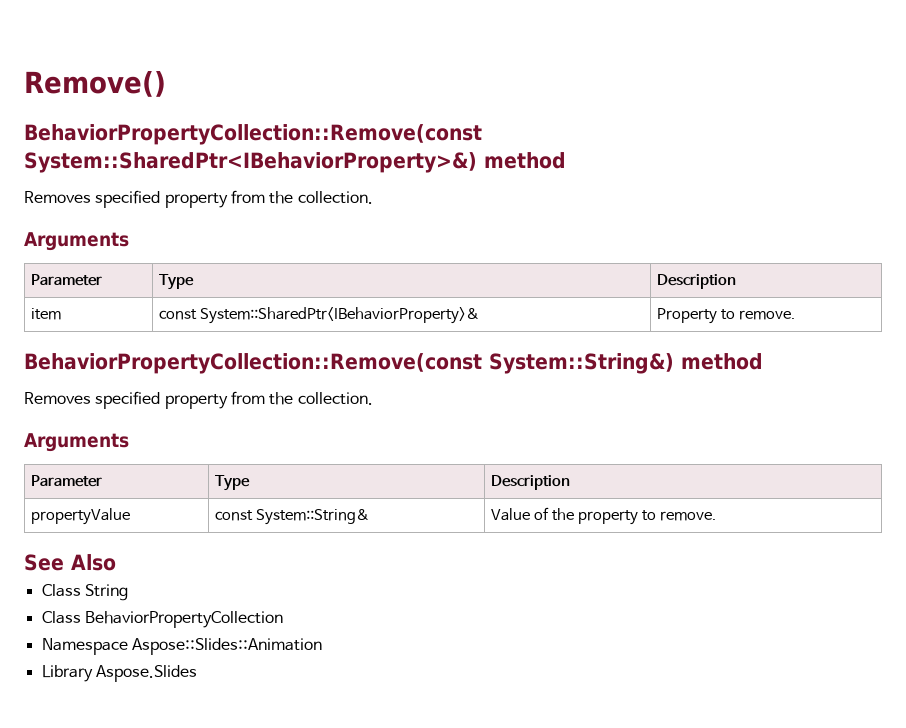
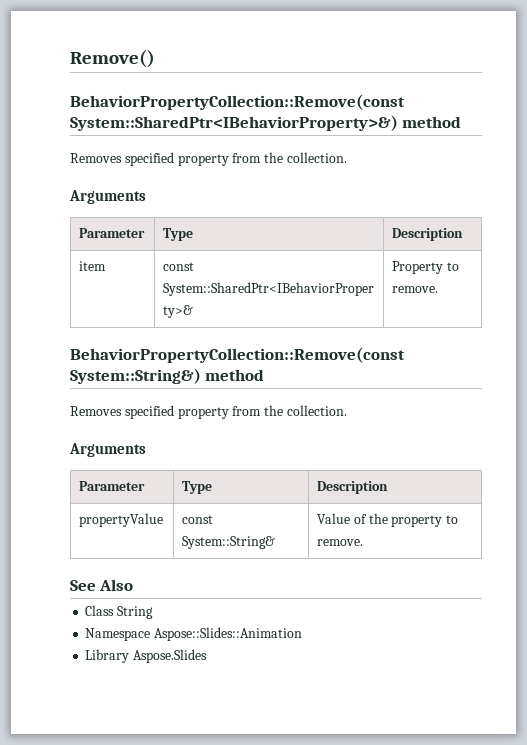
[41,611,283,628] // Class BehaviorPropertyCollection -> (154, 612) none

